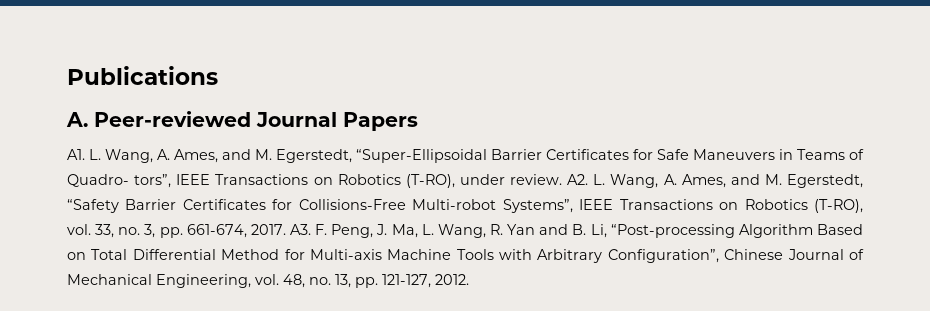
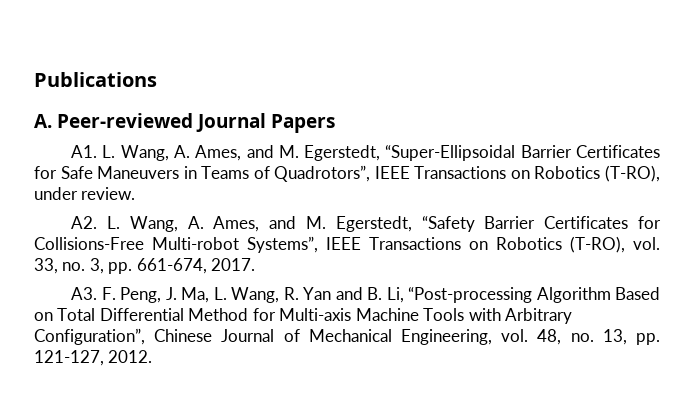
[67,174,172,188] Quadro- tors”, -> [274,165,371,182] Quadrotors”,
(562, 179) none -> (136, 193) //
(286, 229) none -> (256, 264) //

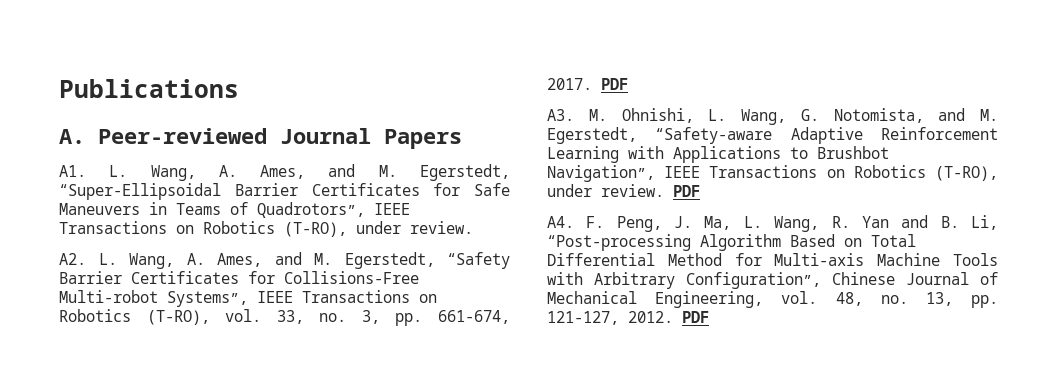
(256, 264) none -> [601,78,628,90] PDF
(98, 293) none -> [588,108,998,125] [547,127,998,144] [547,146,889,163] [547,165,998,182] [547,184,700,197] [547,216,574,228] M. Ohnishi, L. Wang, G. Notomista, and M. Egerstedt, “Safety-aware Adaptive Reinforcement Learning with Applications to Brushbot Navigation”, IEEE Transactions on Robotics (T-RO), under review. PDF // A4.
(153, 356) none -> [682,311,709,323] PDF

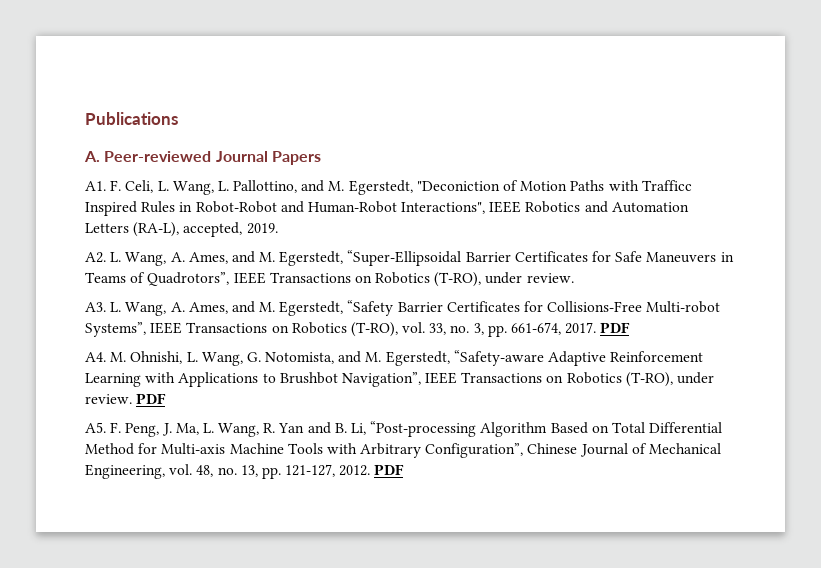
(86, 171) none -> [110,180,692,195] [85,201,689,216] [85,222,278,237] [85,252,106,263] F. Celi, L. Wang, L. Pallottino, and M. Egerstedt, "Deconiction of Motion Paths with Trafficc Inspired Rules in Robot-Robot and Human-Robot Interactions", IEEE Robotics and Automation Letters (RA-L), accepted, 2019. // A2.
[59,253,86,265] A2. -> [85,302,106,312] A3.
[547,109,574,121] A3. -> [85,352,106,362] A4.
[547,216,574,228] A4. -> [85,422,106,433] A5.

